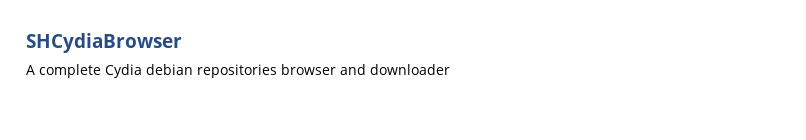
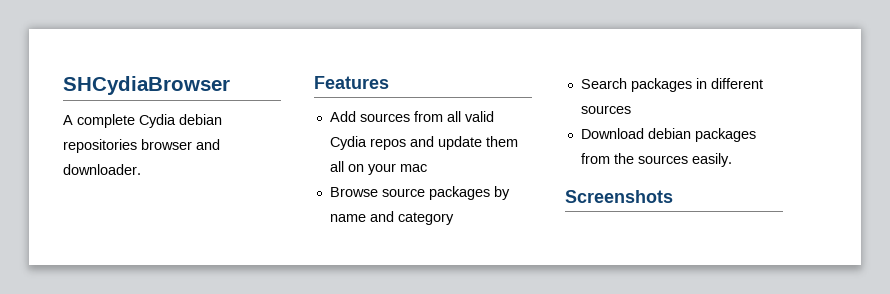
[370,64,450,75] downloader -> [63,164,141,175] [314,76,389,89] [329,111,494,122] [329,136,518,150] [329,161,427,175] [329,186,510,200] [329,211,454,225] [580,78,763,92] [580,105,631,114] [580,128,756,142] [580,153,732,167] [565,190,673,203] downloader. // Features // Add sources from all valid Cydia repos and update them all on your mac // Browse source packages by name and category // Search packages in different sources // Download debian packages from the sources easily. // Screenshots

